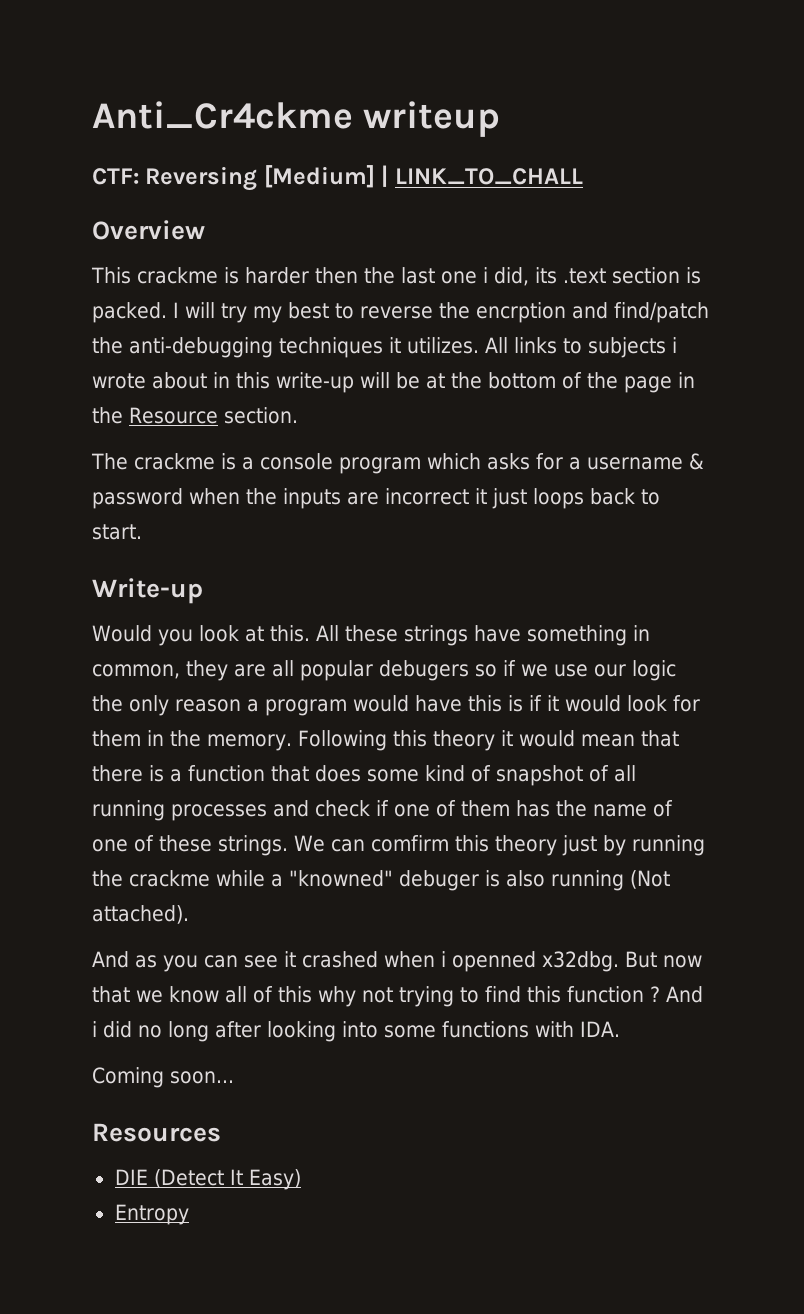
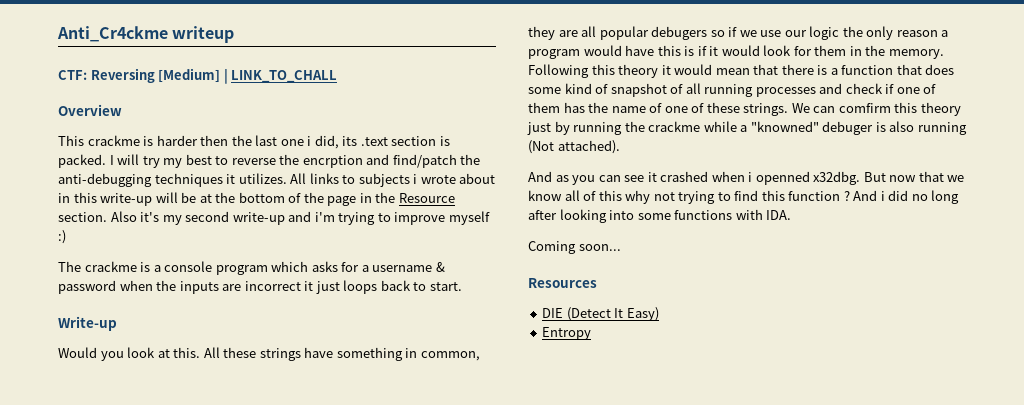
(298, 415) none -> [110,211,490,225] [58,230,66,244] Also it's my second write-up and i'm trying to improve myself :)

